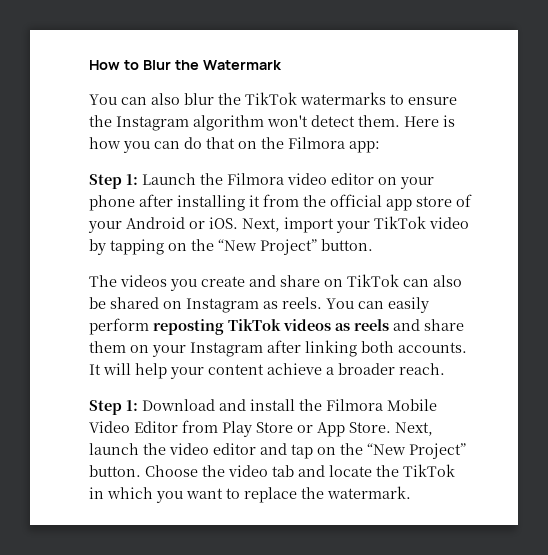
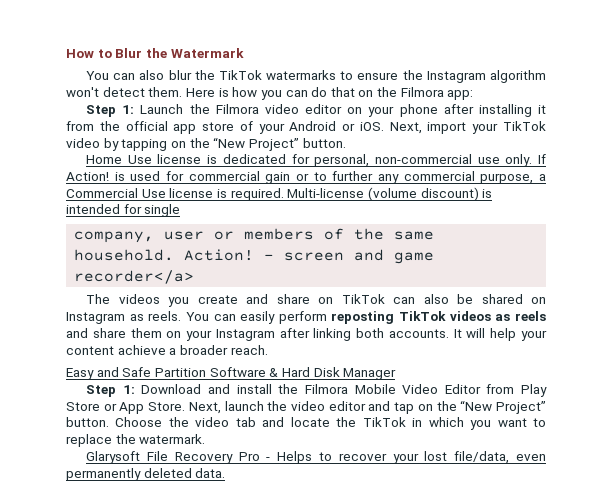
(373, 245) none -> [86,154,546,167] [66,171,546,184] [66,187,493,201] [66,204,181,217] [74,228,435,243] [74,249,435,264] [74,270,195,284] // Home Use license is dedicated for personal, non-commercial use only. If Action! is used for commercial gain or to further any commercial purpose, a Commercial Use license is required. Multi-license (volume discount) is intended for single // company, user or members of the same household. Action! - screen and game recorder</a>
(445, 369) none -> [66,367,397,380] // Easy and Safe Partition Software & Hard Disk Manager
(411, 492) none -> [86,451,546,464] [66,468,226,481] // Glarysoft File Recovery Pro - Helps to recover your lost file/data, even permanently deleted data.

